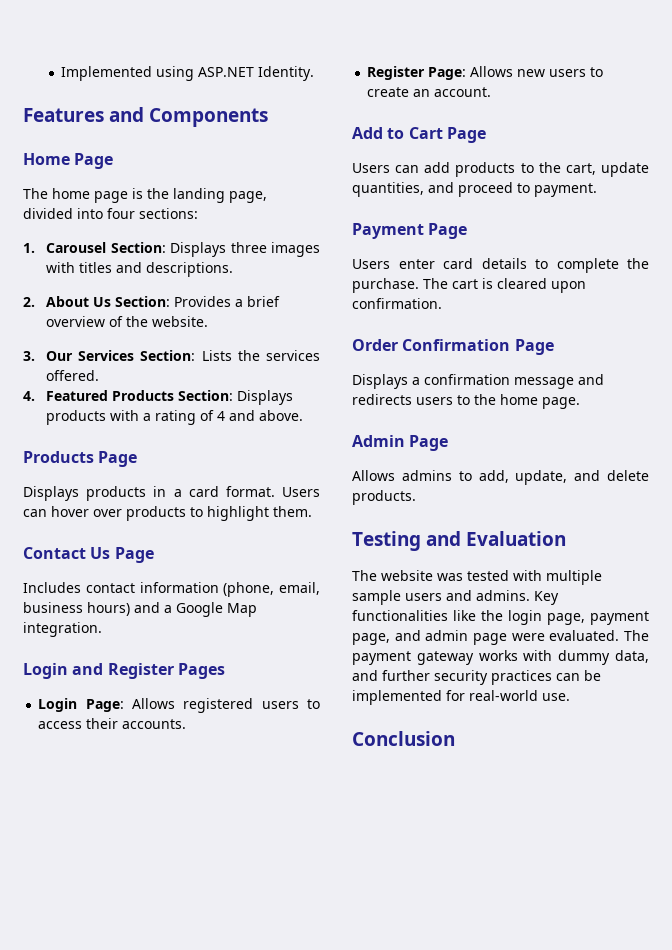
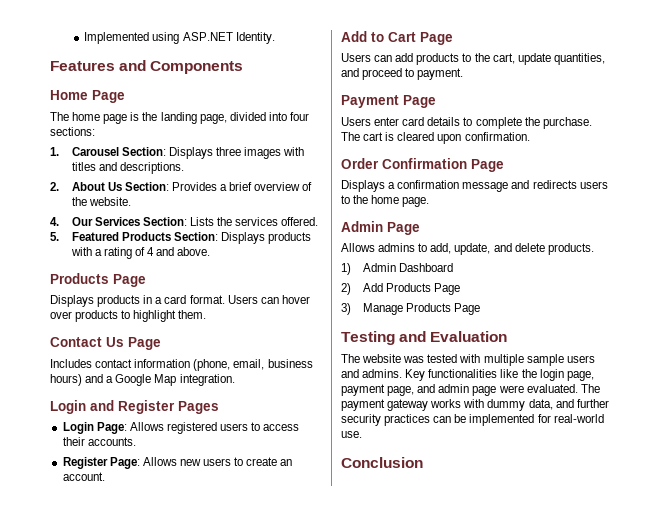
[23,351,35,361] 3. -> [50,217,59,226] 4.
[23,391,35,401] 4. -> [50,232,59,241] 5.
(416, 497) none -> [341,263,453,275] [341,283,460,295] [341,303,480,315] // 1) Admin Dashboard // 2) Add Products Page // 3) Manage Products Page

